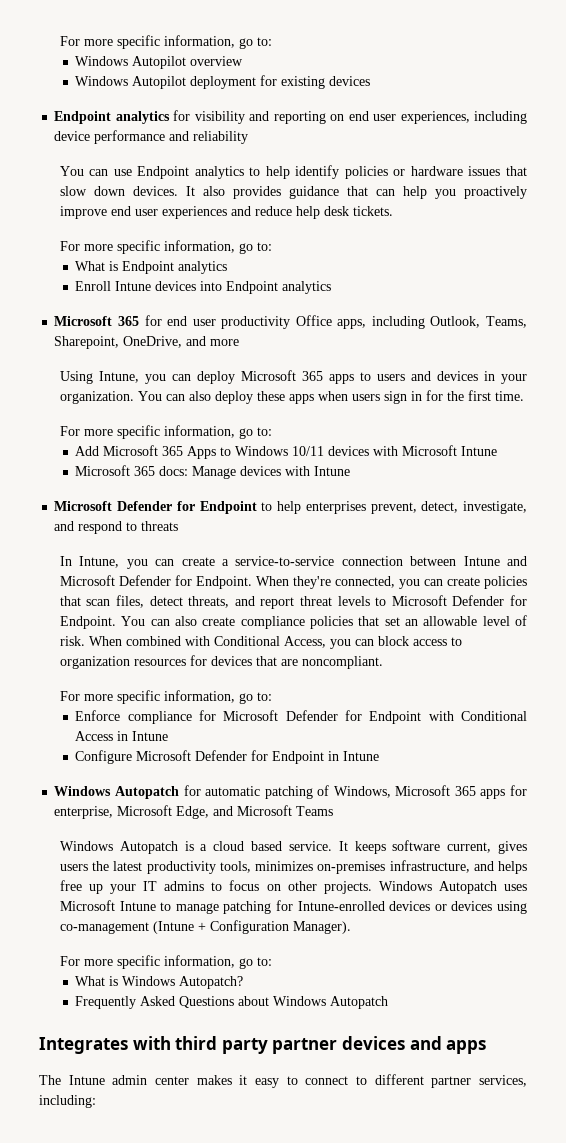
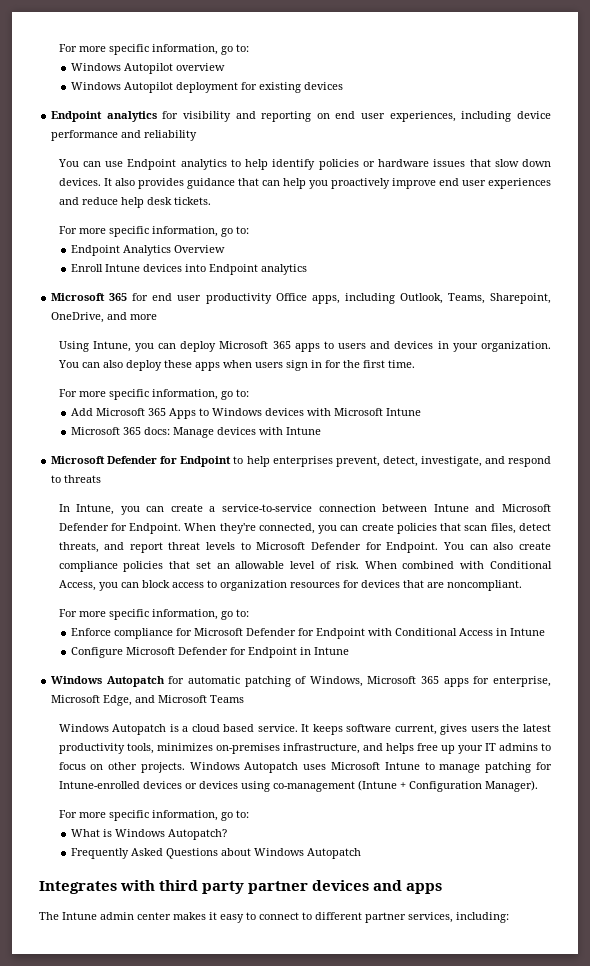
[75,261,228,274] What is Endpoint analytics -> [70,245,225,256] Endpoint Analytics Overview
[292,446,325,456] 10/11 -> (262, 412) none

